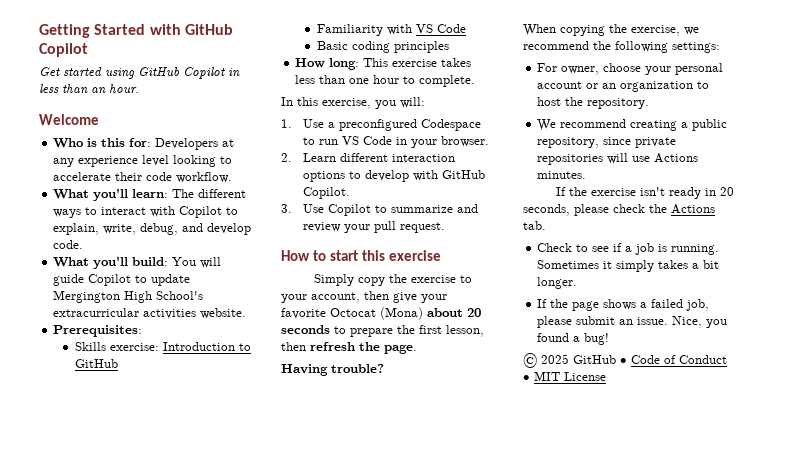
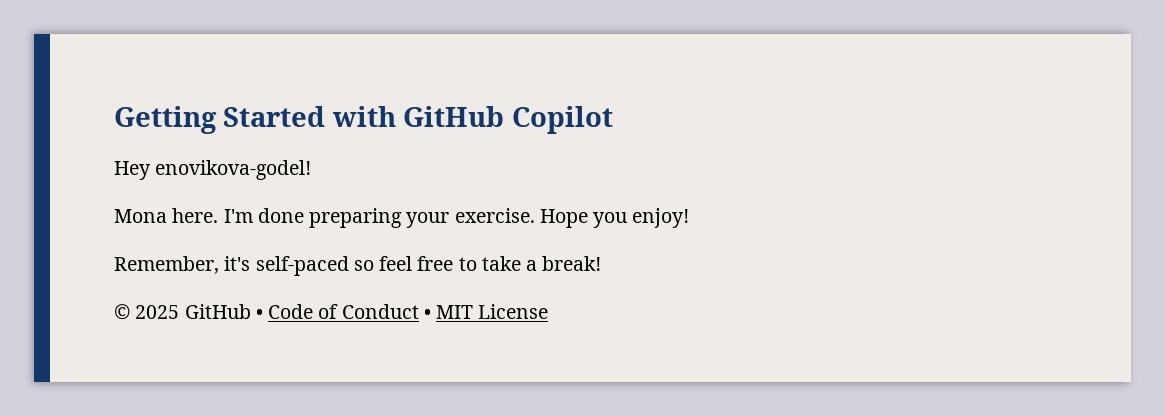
[39,67,240,79] [39,84,139,94] [39,114,99,125] [53,138,235,150] [53,155,233,167] [53,172,233,183] [53,188,247,201] [53,206,239,218] [53,223,252,235] [53,240,84,249] [53,256,222,269] [53,274,191,286] [53,290,204,303] [53,308,247,319] [53,325,143,337] [74,342,251,351] [74,359,118,368] [316,24,466,36] [316,41,449,53] [295,58,472,70] [295,75,476,87] [281,97,425,109] [281,119,481,131] [302,136,489,148] [281,153,455,162] [302,170,485,182] [302,187,350,199] [281,204,478,216] [302,221,445,233] [281,250,441,261] [314,274,473,286] [281,291,447,303] [281,307,481,320] [281,325,484,337] [281,342,417,354] [281,364,384,376] [523,24,699,36] [523,41,720,53] [537,63,724,75] [537,81,710,92] [537,97,650,109] [537,119,728,131] [537,137,677,148] [537,153,699,165] [537,171,587,179] [556,187,735,199] [523,204,715,216] [523,221,546,230] [537,243,720,255] [537,260,720,272] [537,277,578,289] [537,299,710,311] [537,316,728,328] [537,333,610,345] Get started using GitHub Copilot in less than an hour. // Welcome // Who is this for: Developers at any experience level looking to accelerate their code workflow. // What you'll learn: The different ways to interact with Copilot to explain, write, debug, and develop code. // What you'll build: You will guide Copilot to update Mergington High School's extracurricular activities website. // Prerequisites: // Skills exercise: Introduction to GitHub // Familiarity with VS Code // Basic coding principles // How long: This exercise takes less than one hour to complete. // In this exercise, you will: // 1. Use a preconfigured Codespace to run VS Code in your browser. // 2. Learn different interaction options to develop with GitHub Copilot. // 3. Use Copilot to summarize and review your pull request. // How to start this exercise // Simply copy the exercise to your account, then give your favorite Octocat (Mona) about 20 seconds to prepare the first lesson, then refresh the page. // Having trouble? // When copying the exercise, we recommend the following settings: // For owner, choose your personal account or an organization to host the repository. // We recommend creating a public repository, since private repositories will use Actions minutes. // If the exercise isn't ready in 20 seconds, please check the Actions tab. // Check to see if a job is running. Sometimes it simply takes a bit longer. // If the page shows a failed job, please submit an issue. Nice, you found a bug! -> [114,160,312,180] [114,208,690,228] [114,256,602,276] Hey enovikova-godel! // Mona here. I'm done preparing your exercise. Hope you enjoy! // Remember, it's self-paced so feel free to take a break!

